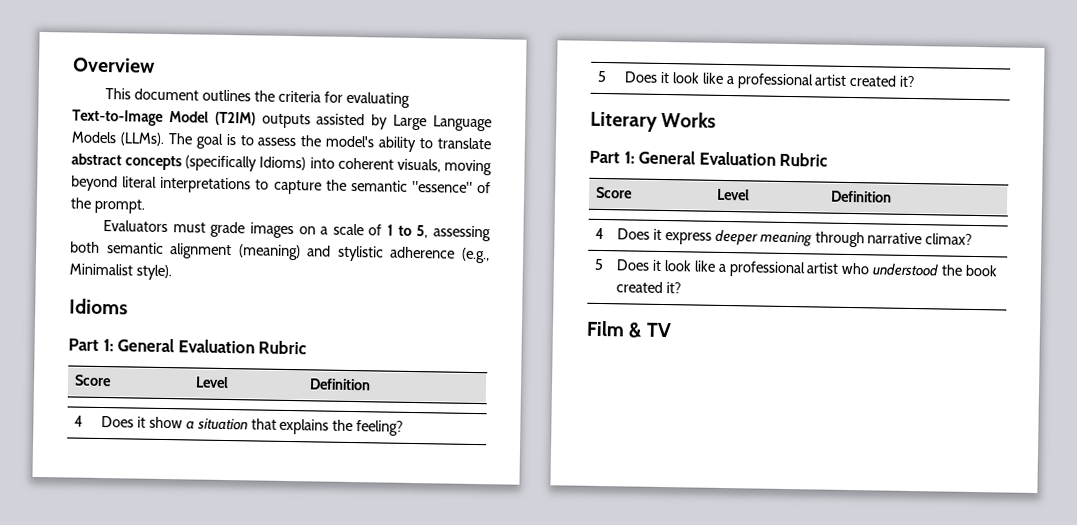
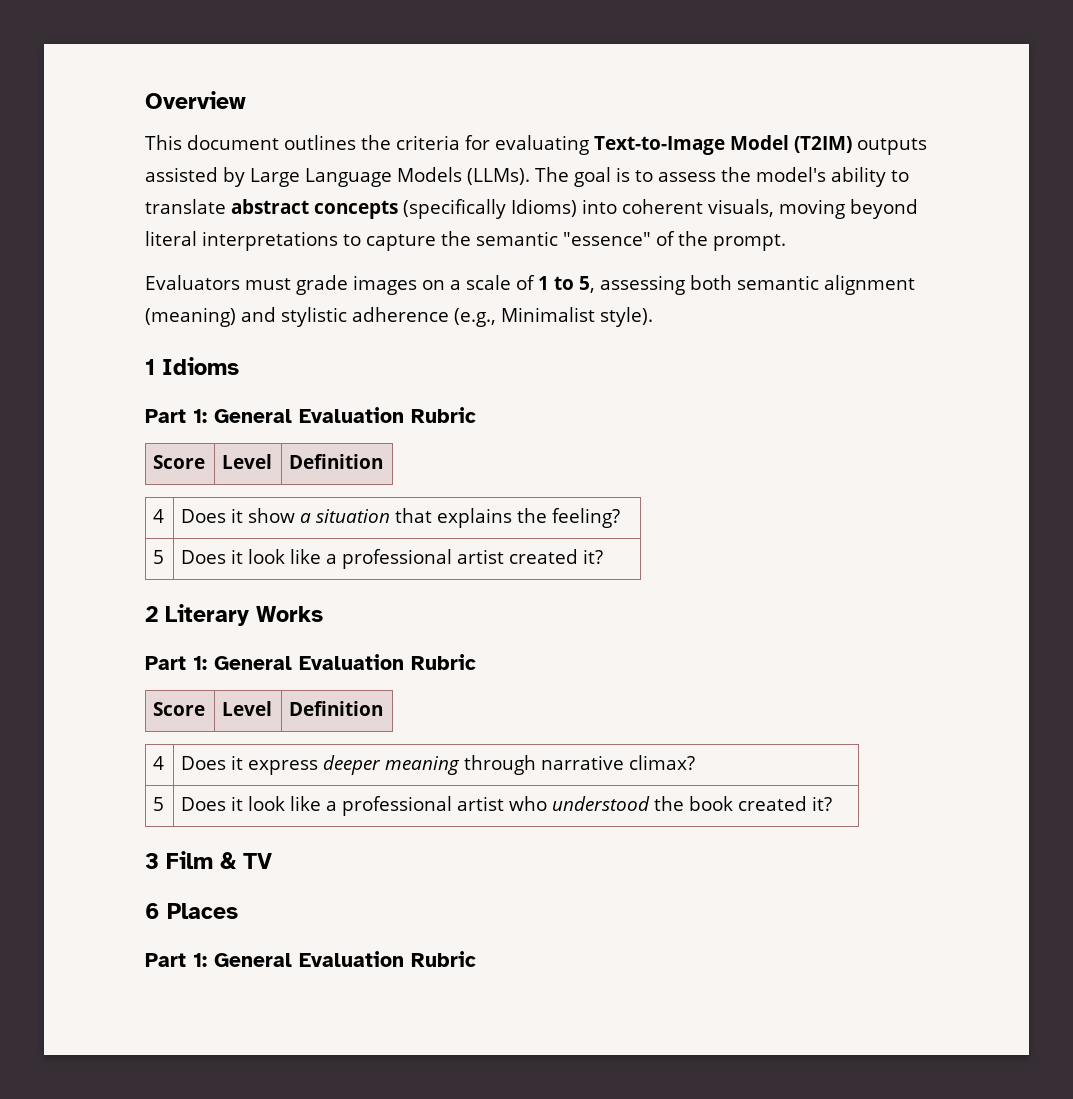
(172, 272) none -> [145,359,155,375] 1
(916, 81) none -> [145,606,158,622] 2
(681, 288) none -> [145,853,159,869] 3
(672, 330) none -> [145,903,238,919] [145,951,476,967] // 6 Places // Part 1: General Evaluation Rubric

